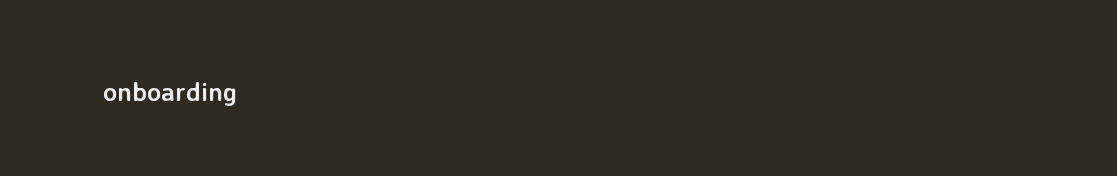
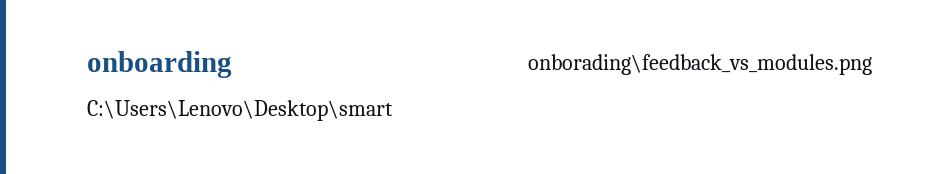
(237, 94) none -> [87,100,393,121] [528,54,872,75] // C:\Users\Lenovo\Desktop\smart onborading\feedback_vs_modules.png

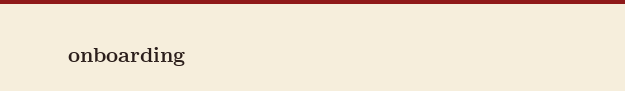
[87,100,393,121] [528,54,872,75] // C:\Users\Lenovo\Desktop\smart onborading\feedback_vs_modules.png -> (185, 56) none

